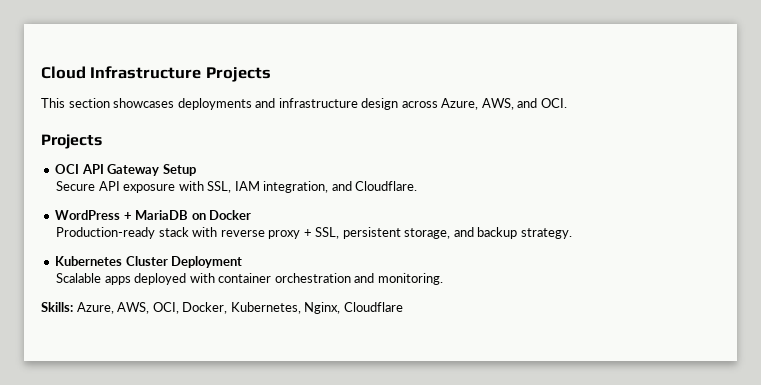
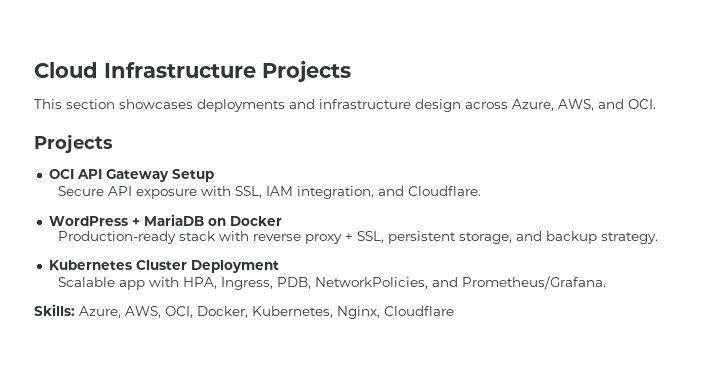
[104,273,443,285] apps deployed with container orchestration and monitoring. -> [119,276,607,290] app with HPA, Ingress, PDB, NetworkPolicies, and Prometheus/Grafana.

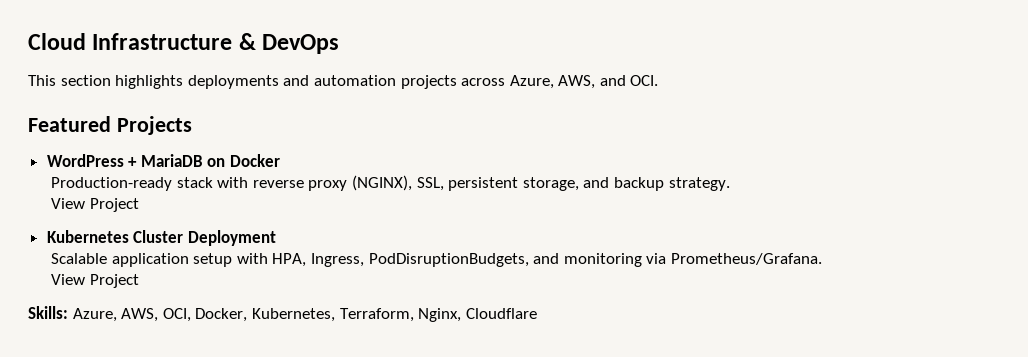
[262,61,351,82] Projects -> [238,33,340,54] & DevOps
[119,99,193,109] showcases -> [115,75,184,89] highlights
[319,99,461,112] infrastructure design -> [313,75,457,89] automation projects
[34,134,113,153] [48,169,214,182] [58,186,482,199] Projects // OCI API Gateway Setup // Secure API exposure with SSL, IAM integration, and Cloudflare. -> [28,116,192,135] Featured Projects
[345,233,354,241] + -> [352,175,413,191] (NGINX),
(659, 238) none -> [51,198,139,212] // View Project
[119,280,146,290] app -> [111,253,233,267] application setup
[277,277,459,289] PDB, NetworkPolicies, and -> [368,253,667,267] PodDisruptionBudgets, and monitoring via
(607, 282) none -> [51,274,139,288] // View Project
(333, 312) none -> [339,308,414,322] Terraform,

